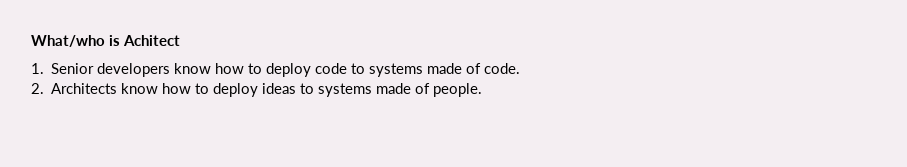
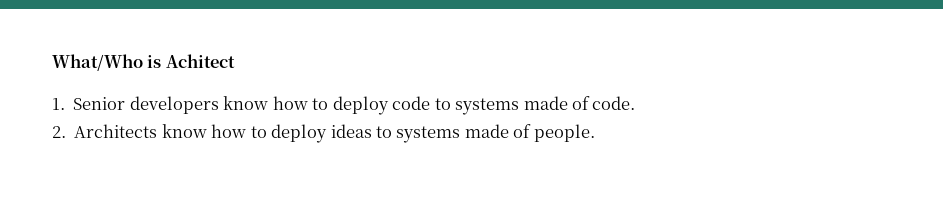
[31,35,105,47] What/who -> [52,54,143,71] What/Who

